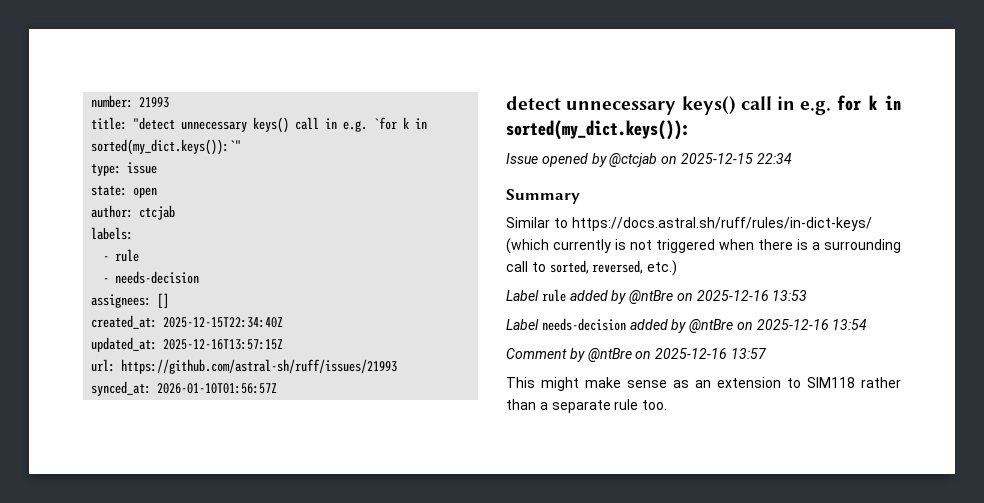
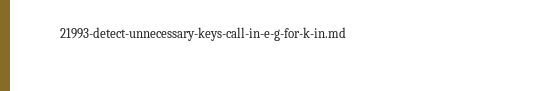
[91,95,170,108] [91,117,428,133] [91,139,242,155] [91,162,158,176] [91,185,158,198] [91,205,176,220] [91,227,134,240] [103,249,140,262] [103,271,200,284] [91,293,170,308] [91,315,284,329] [91,337,284,352] [91,359,398,374] [91,381,278,396] [506,95,901,115] [506,120,690,140] [506,153,792,167] [506,189,580,204] [506,217,872,231] [506,238,901,254] [506,260,678,276] [506,289,808,304] [506,318,868,333] [506,348,766,362] [506,377,901,391] [506,399,668,413] number: 21993 // title: "detect unnecessary keys() call in e.g. `for k in sorted(my_dict.keys()):`" // type: issue // state: open // author: ctcjab // labels: // - rule // - needs-decision // assignees: [] // created_at: 2025-12-15T22:34:40Z // updated_at: 2025-12-16T13:57:15Z // url: https://github.com/astral-sh/ruff/issues/21993 // synced_at: 2026-01-10T01:56:57Z // detect unnecessary keys() call in e.g. for k in sorted(my_dict.keys()): // Issue opened by @ctcjab on 2025-12-15 22:34 // Summary // Similar to https://docs.astral.sh/ruff/rules/in-dict-keys/ (which currently is not triggered when there is a surrounding call to sorted, reversed, etc.) // Label rule added by @ntBre on 2025-12-16 13:53 // Label needs-decision added by @ntBre on 2025-12-16 13:54 // Comment by @ntBre on 2025-12-16 13:57 // This might make sense as an extension to SIM118 rather than a separate rule too. -> [60,27,346,41] 21993-detect-unnecessary-keys-call-in-e-g-for-k-in.md

